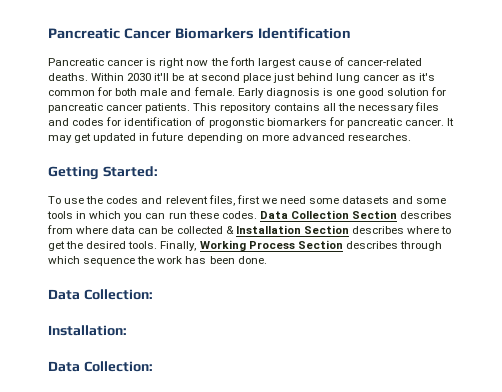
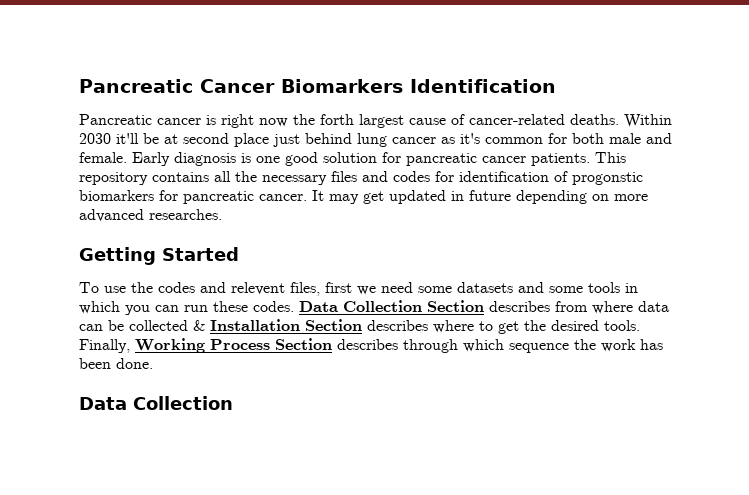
[102,166,158,177] Started: -> [162,247,239,261] Started
[83,289,153,300] [48,325,127,336] [48,361,153,372] Collection: // Installation: // Data Collection: -> [133,396,233,410] Collection

